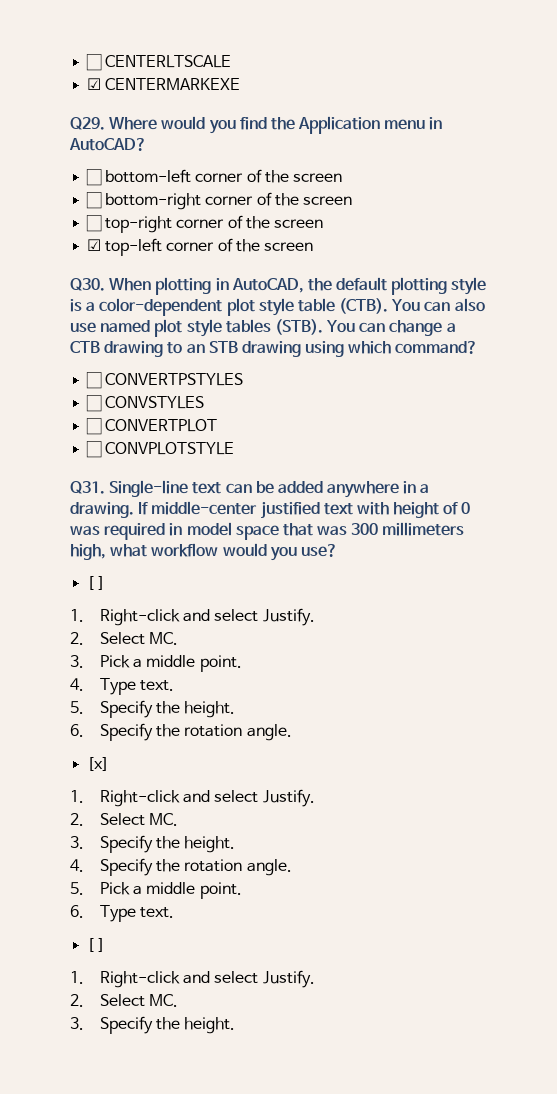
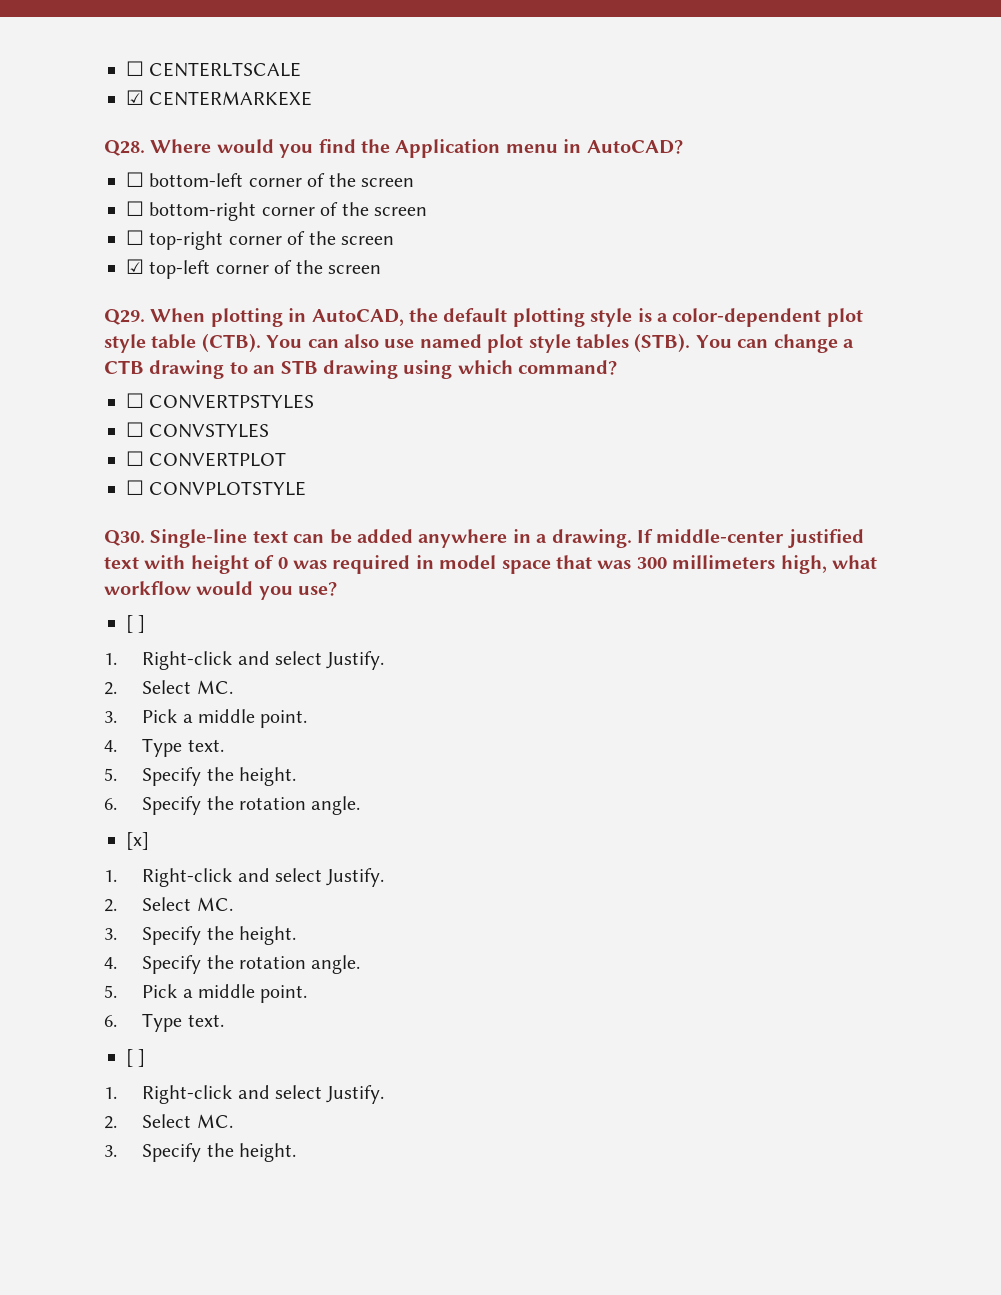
[70,117,105,130] Q29. -> [104,140,145,156] Q28.
[70,278,105,291] Q30. -> [104,309,145,325] Q29.
[70,481,105,494] Q31. -> [104,530,145,546] Q30.

